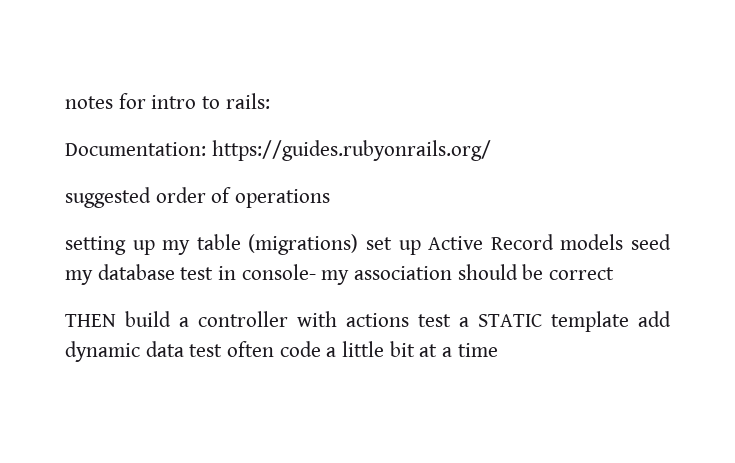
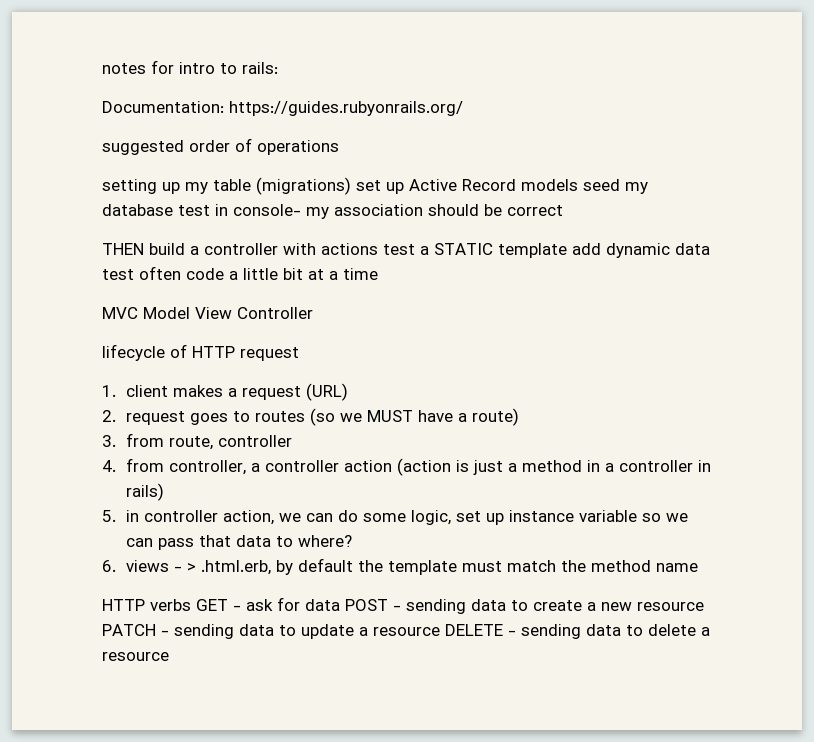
(498, 350) none -> [102,307,313,319] [102,344,299,361] [102,383,349,401] [102,408,520,426] [102,433,293,450] [102,458,712,476] [126,483,165,501] [102,510,689,525] [126,535,353,550] [102,558,699,575] [102,597,704,614] [102,624,710,639] [102,652,169,661] // MVC Model View Controller // lifecycle of HTTP request // 1. client makes a request (URL) // 2. request goes to routes (so we MUST have a route) // 3. from route, controller // 4. from controller, a controller action (action is just a method in a controller in rails) // 5. in controller action, we can do some logic, set up instance variable so we can pass that data to where? // 6. views - > .html.erb, by default the template must match the method name // HTTP verbs GET - ask for data POST - sending data to create a new resource PATCH - sending data to update a resource DELETE - sending data to delete a resource

